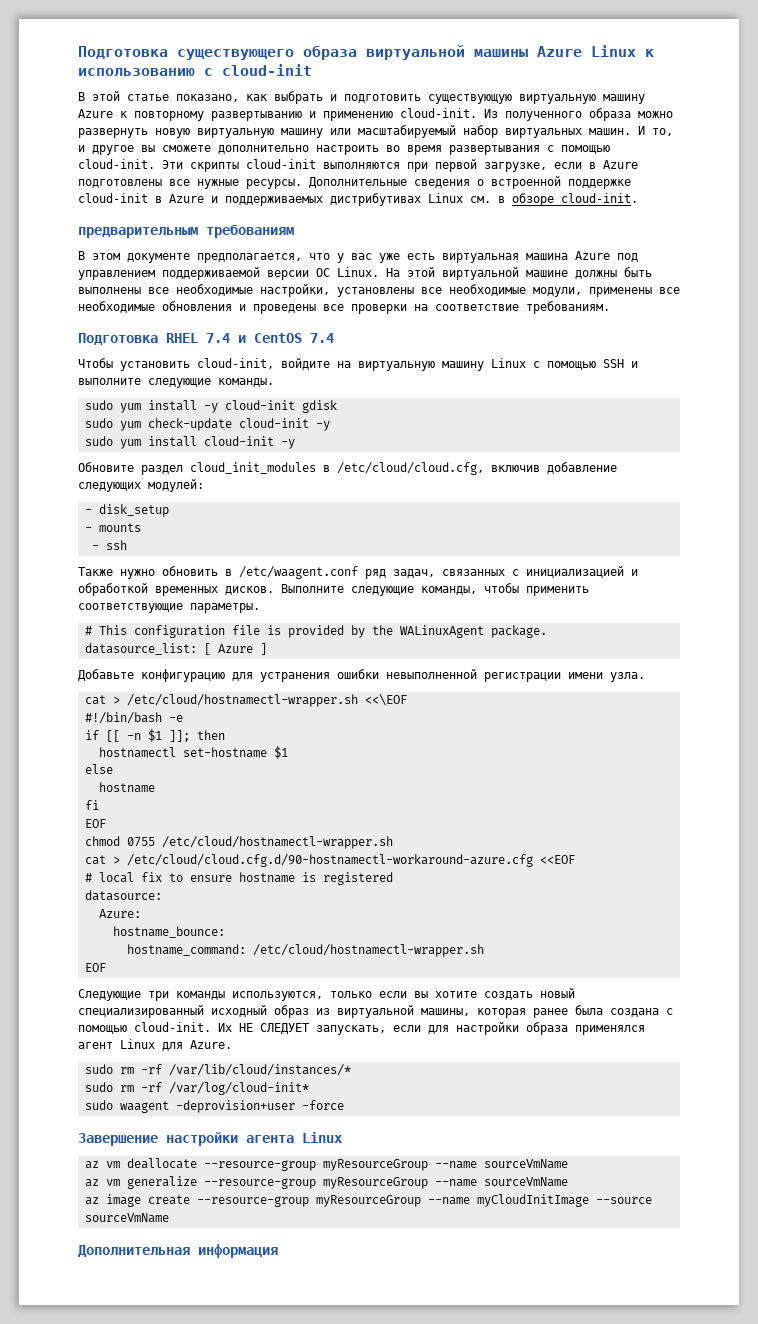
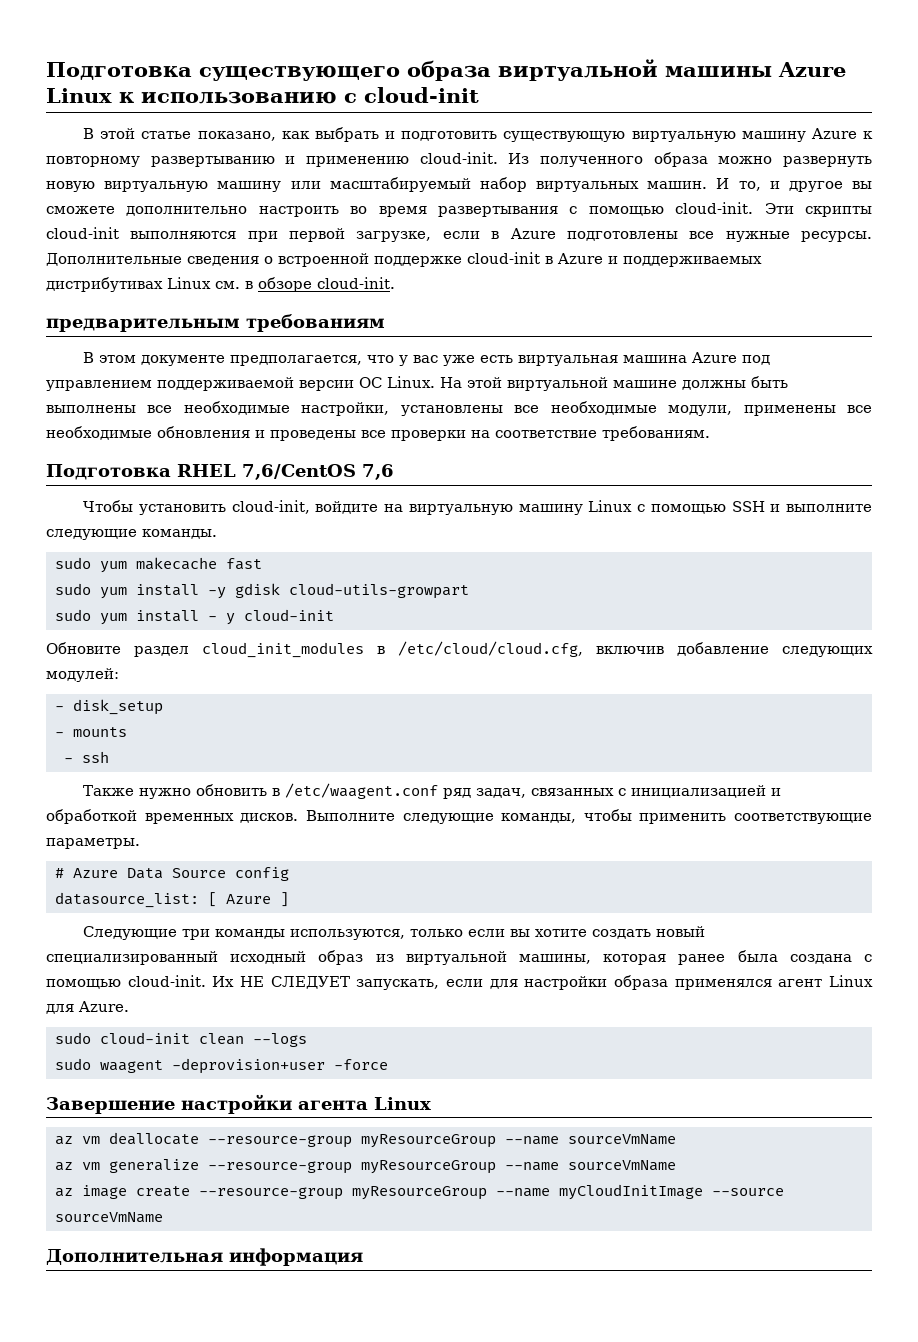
[206,333,334,343] 7.4 и CentOS 7.4 -> [242,464,394,480] 7,6/CentOS 7,6
[147,400,337,413] [84,418,330,431] [84,436,295,449] install -y cloud-init gdisk // sudo yum check-update cloud-init -y // sudo yum install cloud-init -y -> [135,557,262,570] [54,583,469,599] [54,609,334,625] makecache fast // sudo yum install -y gdisk cloud-utils-growpart // sudo yum install - y cloud-init
[98,625,547,638] [84,643,267,655] [78,669,645,682] [84,694,407,707] [84,712,183,724] [84,729,225,742] [98,746,288,759] [84,764,113,774] [98,782,155,793] [84,800,99,810] [84,819,106,828] [84,836,393,849] [84,854,575,867] [84,872,393,885] [84,890,162,901] [98,909,141,918] [112,926,225,938] [126,944,484,957] [84,963,106,972] This configuration file is provided by the WALinuxAgent package. // datasource_list: [ Azure ] // Добавьте конфигурацию для устранения ошибки невыполненной регистрации имени узла. // cat > /etc/cloud/hostnamectl-wrapper.sh <<\EOF // #!/bin/bash -e // if [[ -n $1 ]]; then // hostnamectl set-hostname $1 // else // hostname // fi // EOF // chmod 0755 /etc/cloud/hostnamectl-wrapper.sh // cat > /etc/cloud/cloud.cfg.d/90-hostnamectl-workaround-azure.cfg <<EOF // # local fix to ensure hostname is registered // datasource: // Azure: // hostname_bounce: // hostname_command: /etc/cloud/hostnamectl-wrapper.sh // EOF -> [72,867,289,881] [54,892,289,908] Azure Data Source config // datasource_list: [ Azure ]
[119,1064,351,1076] [84,1082,309,1095] rm -rf /var/lib/cloud/instances/* // sudo rm -rf /var/log/cloud-init* -> [99,1032,307,1047] cloud-init clean --logs

